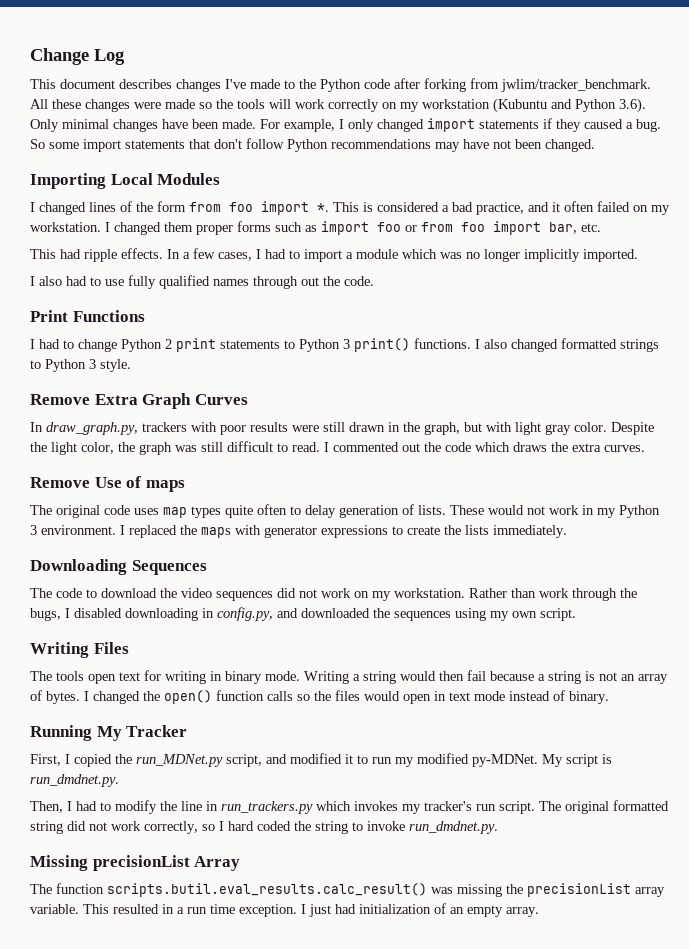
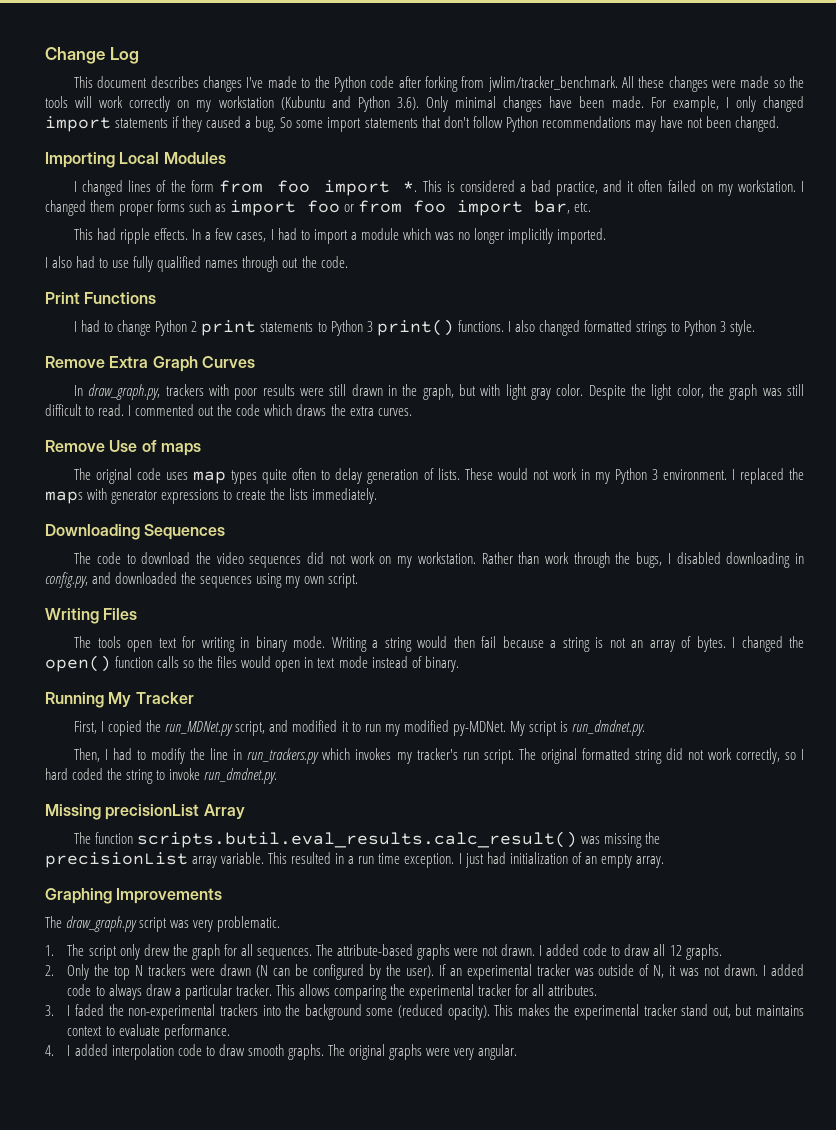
(539, 912) none -> [45,888,223,904] [45,916,281,932] [45,944,722,960] [45,964,804,980] [67,984,598,1000] [45,1004,805,1020] [67,1024,230,1040] [45,1044,518,1060] // Graphing Improvements // The draw_graph.py script was very problematic. // 1. The script only drew the graph for all sequences. The attribute-based graphs were not drawn. I added code to draw all 12 graphs. // 2. Only the top N trackers were drawn (N can be configured by the user). If an experimental tracker was outside of N, it was not drawn. I added code to always draw a particular tracker. This allows comparing the experimental tracker for all attributes. // 3. I faded the non-experimental trackers into the background some (reduced opacity). This makes the experimental tracker stand out, but maintains context to evaluate performance. // 4. I added interpolation code to draw smooth graphs. The original graphs were very angular.

